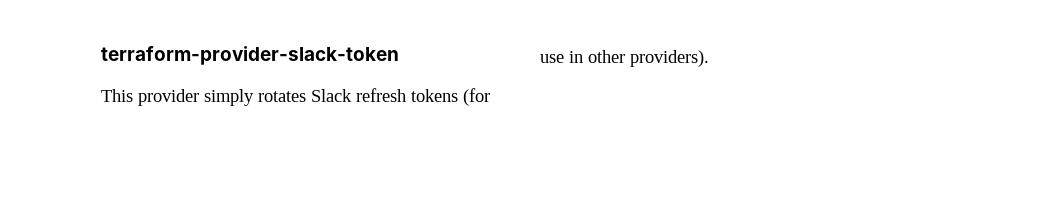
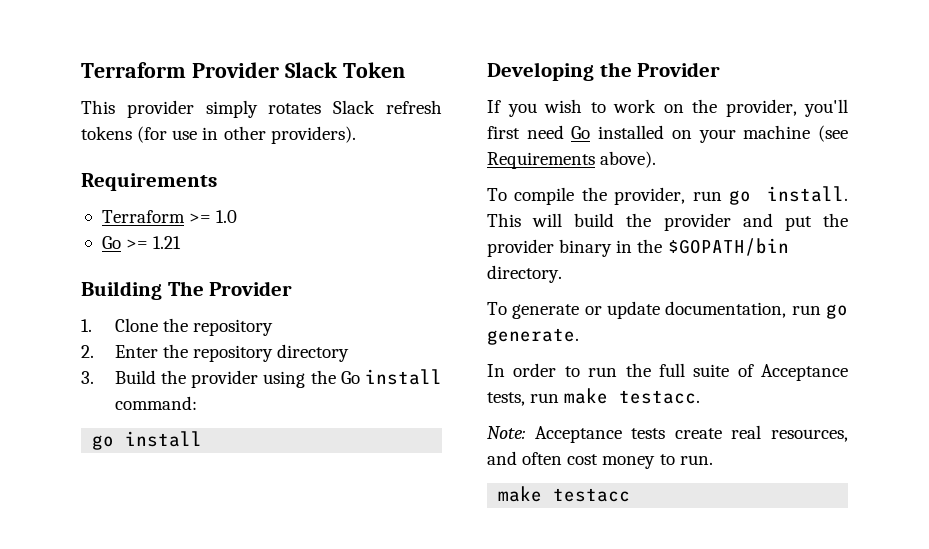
[101,46,399,65] terraform-provider-slack-token -> [81,62,405,78] Terraform Provider Slack Token
(709, 58) none -> [81,173,217,191] [101,210,238,223] [101,236,182,249] [81,281,293,300] [81,318,274,336] [81,344,350,362] [81,369,443,388] [114,396,197,410] [92,431,203,450] [487,62,721,81] [487,99,848,117] [487,125,848,143] [487,151,657,169] [487,186,848,205] [487,213,848,231] [487,238,789,257] [487,265,562,283] [487,301,848,319] [487,328,579,345] [487,363,848,381] [487,388,701,406] [487,425,848,443] [487,451,713,469] [498,486,631,502] // Requirements // Terraform >= 1.0 // Go >= 1.21 // Building The Provider // 1. Clone the repository // 2. Enter the repository directory // 3. Build the provider using the Go install command: // go install // Developing the Provider // If you wish to work on the provider, you'll first need Go installed on your machine (see Requirements above). // To compile the provider, run go install. This will build the provider and put the provider binary in the $GOPATH/bin directory. // To generate or update documentation, run go generate. // In order to run the full suite of Acceptance tests, run make testacc. // Note: Acceptance tests create real resources, and often cost money to run. // make testacc

